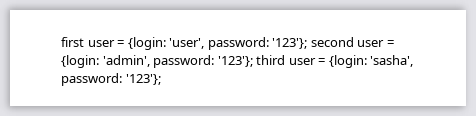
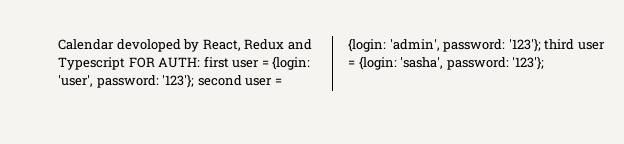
(61, 42) none -> [58,39,312,52] [58,57,201,70] Calendar devoloped by React, Redux and Typescript FOR AUTH:

